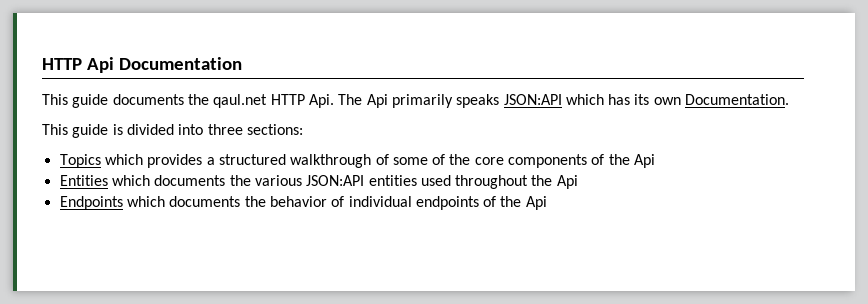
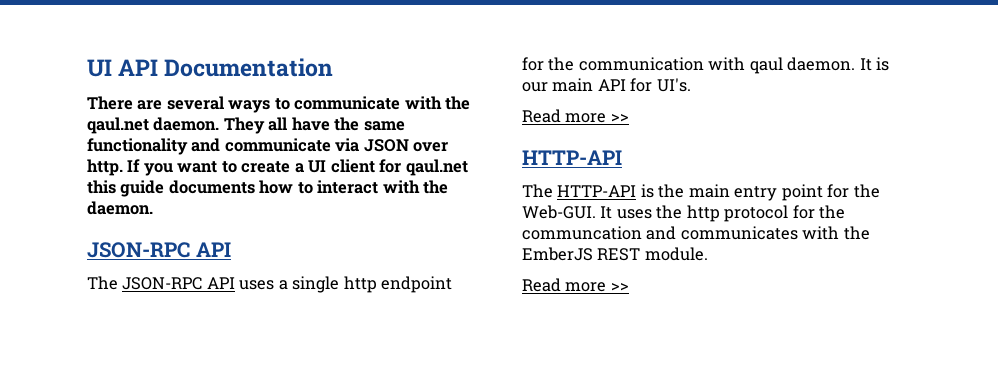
[42,57,114,73] HTTP Api -> [87,59,159,77] UI API
[42,94,790,108] [42,124,303,138] [59,154,656,168] [59,175,578,189] [59,196,547,210] This guide documents the qaul.net HTTP Api. The Api primarily speaks JSON:API which has its own Documentation. // This guide is divided into three sections: // Topics which provides a structured walkthrough of some of the core components of the Api // Entities which documents the various JSON:API entities used throughout the Api // Endpoints which documents the behavior of individual endpoints of the Api -> [87,96,471,113] [87,117,405,134] [87,138,449,155] [87,159,468,176] [87,180,449,197] [87,201,153,215] [87,242,231,258] [87,276,453,293] [522,57,890,74] [522,78,691,92] [522,109,629,123] [522,150,622,165] [522,184,880,201] [522,205,846,222] [522,226,870,240] [522,247,708,261] [522,278,629,292] There are several ways to communicate with the qaul.net daemon. They all have the same functionality and communicate via JSON over http. If you want to create a UI client for qaul.net this guide documents how to interact with the daemon. // JSON-RPC API // The JSON-RPC API uses a single http endpoint for the communication with qaul daemon. It is our main API for UI's. // Read more >> // HTTP-API // The HTTP-API is the main entry point for the Web-GUI. It uses the http protocol for the communcation and communicates with the EmberJS REST module. // Read more >>

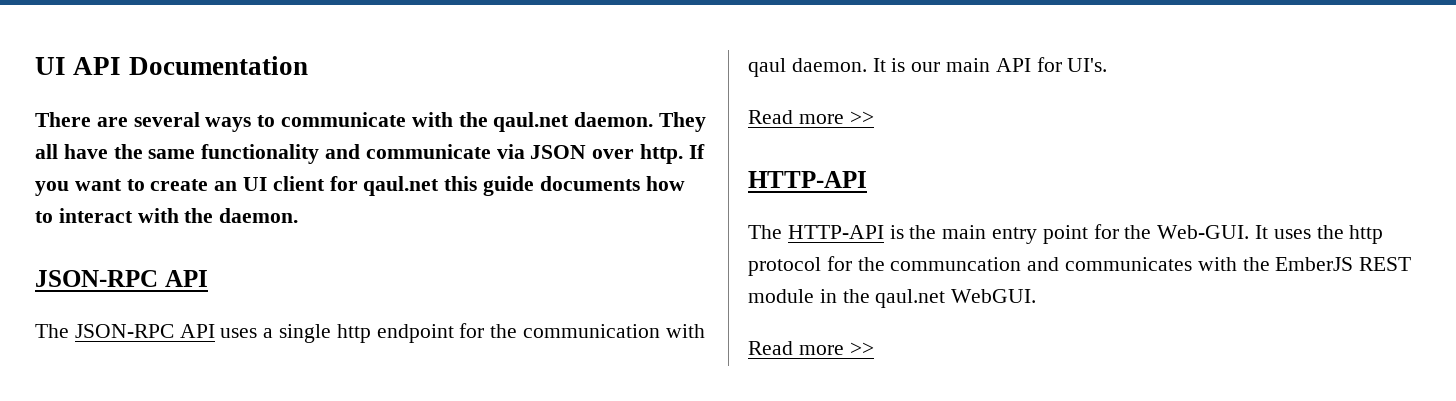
[294,163,304,173] a -> [214,181,238,191] an
[644,247,708,261] module. -> [748,289,1037,308] module in the qaul.net WebGUI.

